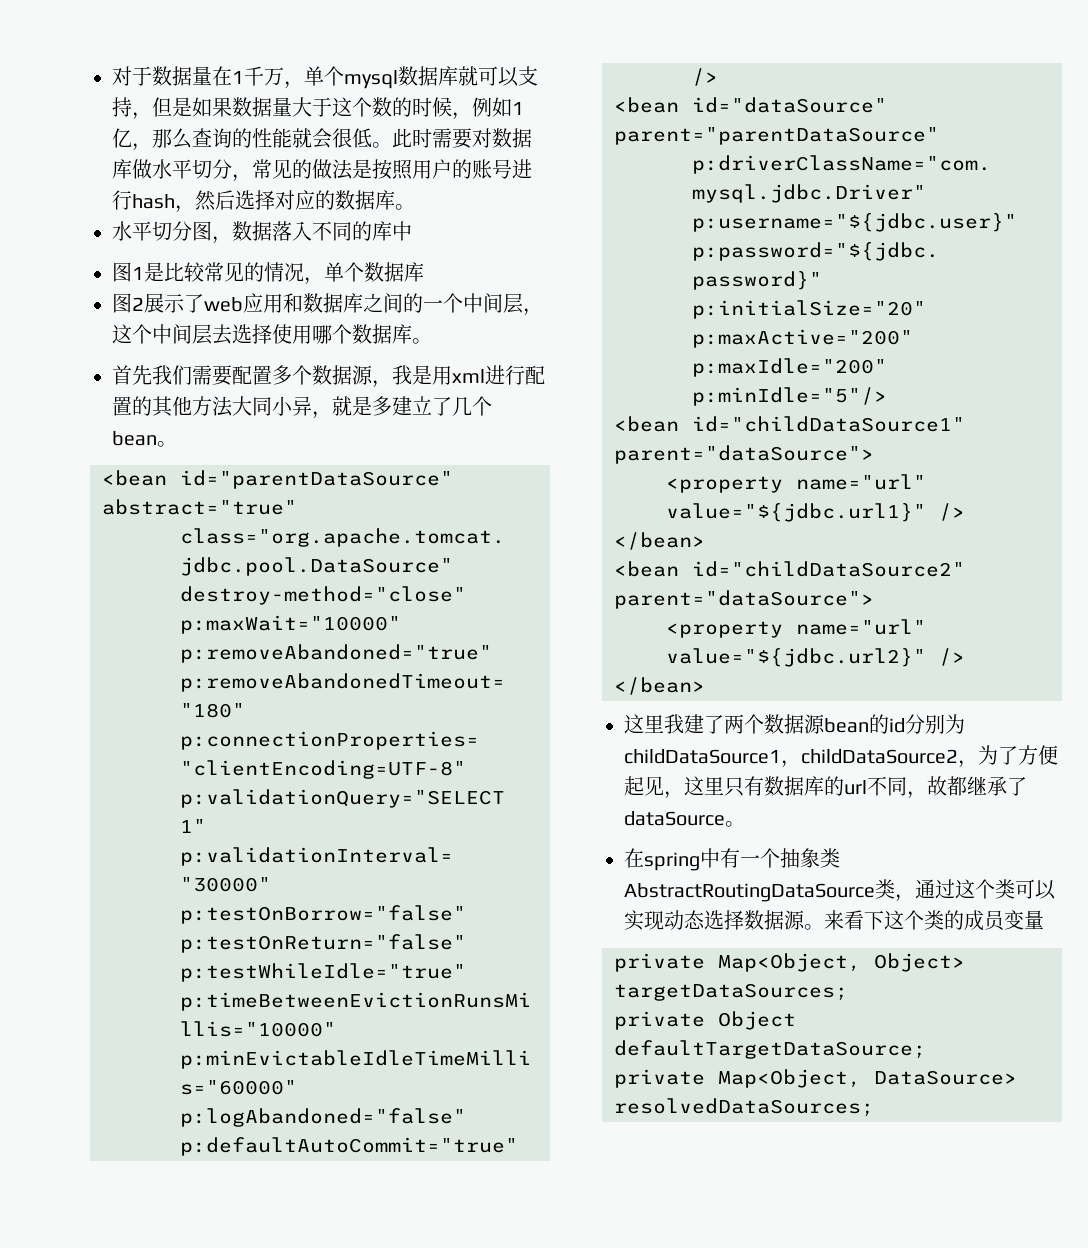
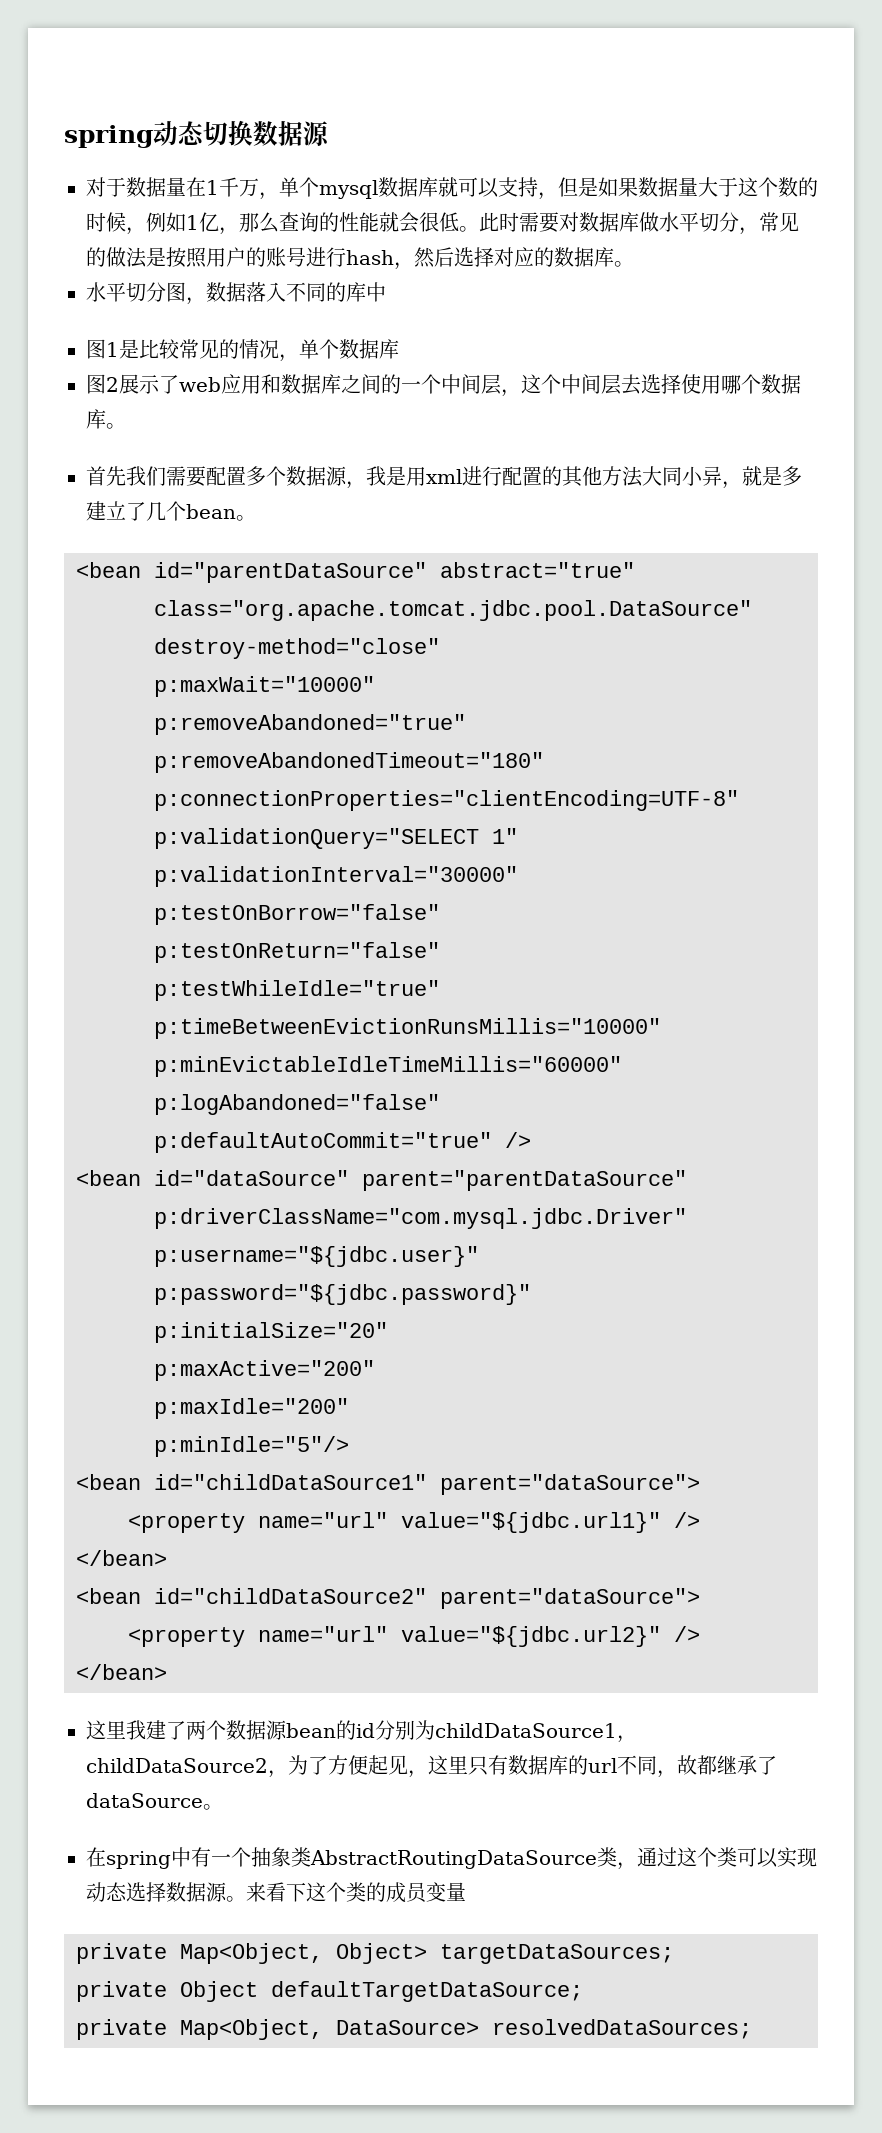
(112, 76) none -> [64,120,330,148] spring动态切换数据源 //

